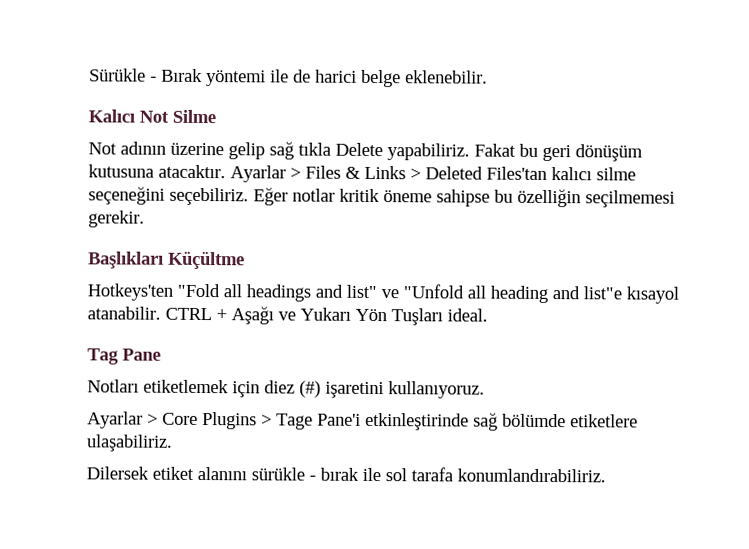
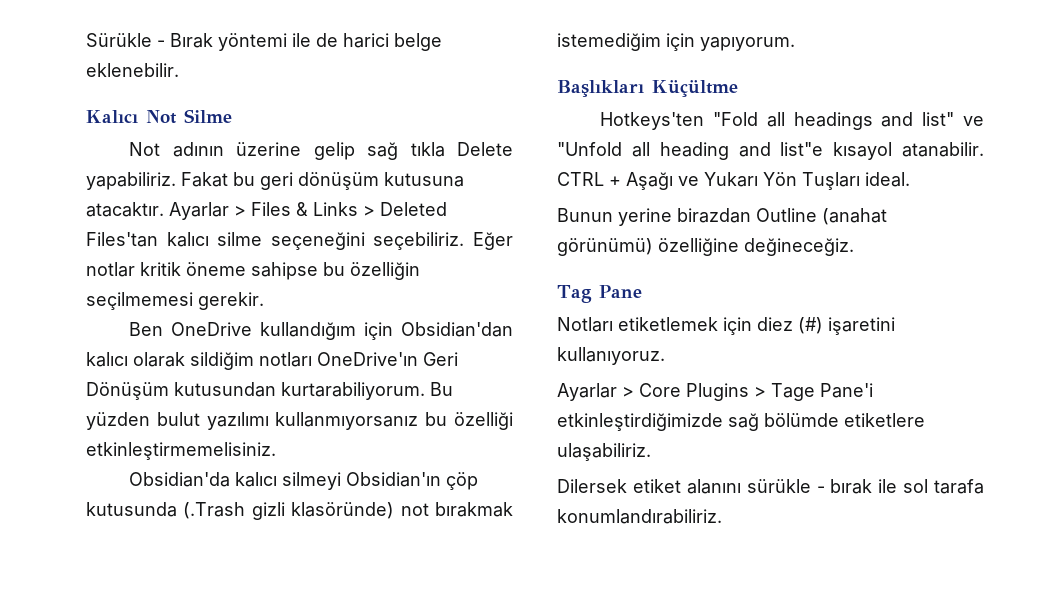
(145, 219) none -> [129,322,513,340] [86,352,458,370] [86,382,453,400] [86,412,513,430] [86,442,276,460] [129,472,479,490] [86,502,513,520] [557,33,795,51] // Ben OneDrive kullandığım için Obsidian'dan kalıcı olarak sildiğim notları OneDrive'ın Geri Dönüşüm kutusundan kurtarabiliyorum. Bu yüzden bulut yazılımı kullanmıyorsanız bu özelliği etkinleştirmemelisiniz. // Obsidian'da kalıcı silmeyi Obsidian'ın çöp kutusunda (.Trash gizli klasöründe) not bırakmak istemediğim için yapıyorum.
(488, 315) none -> [557,208,887,226] [557,238,854,256] // Bunun yerine birazdan Outline (anahat görünümü) özelliğine değineceğiz.
[365,412,469,431] etkinleştirinde -> [557,413,723,431] etkinleştirdiğimizde

